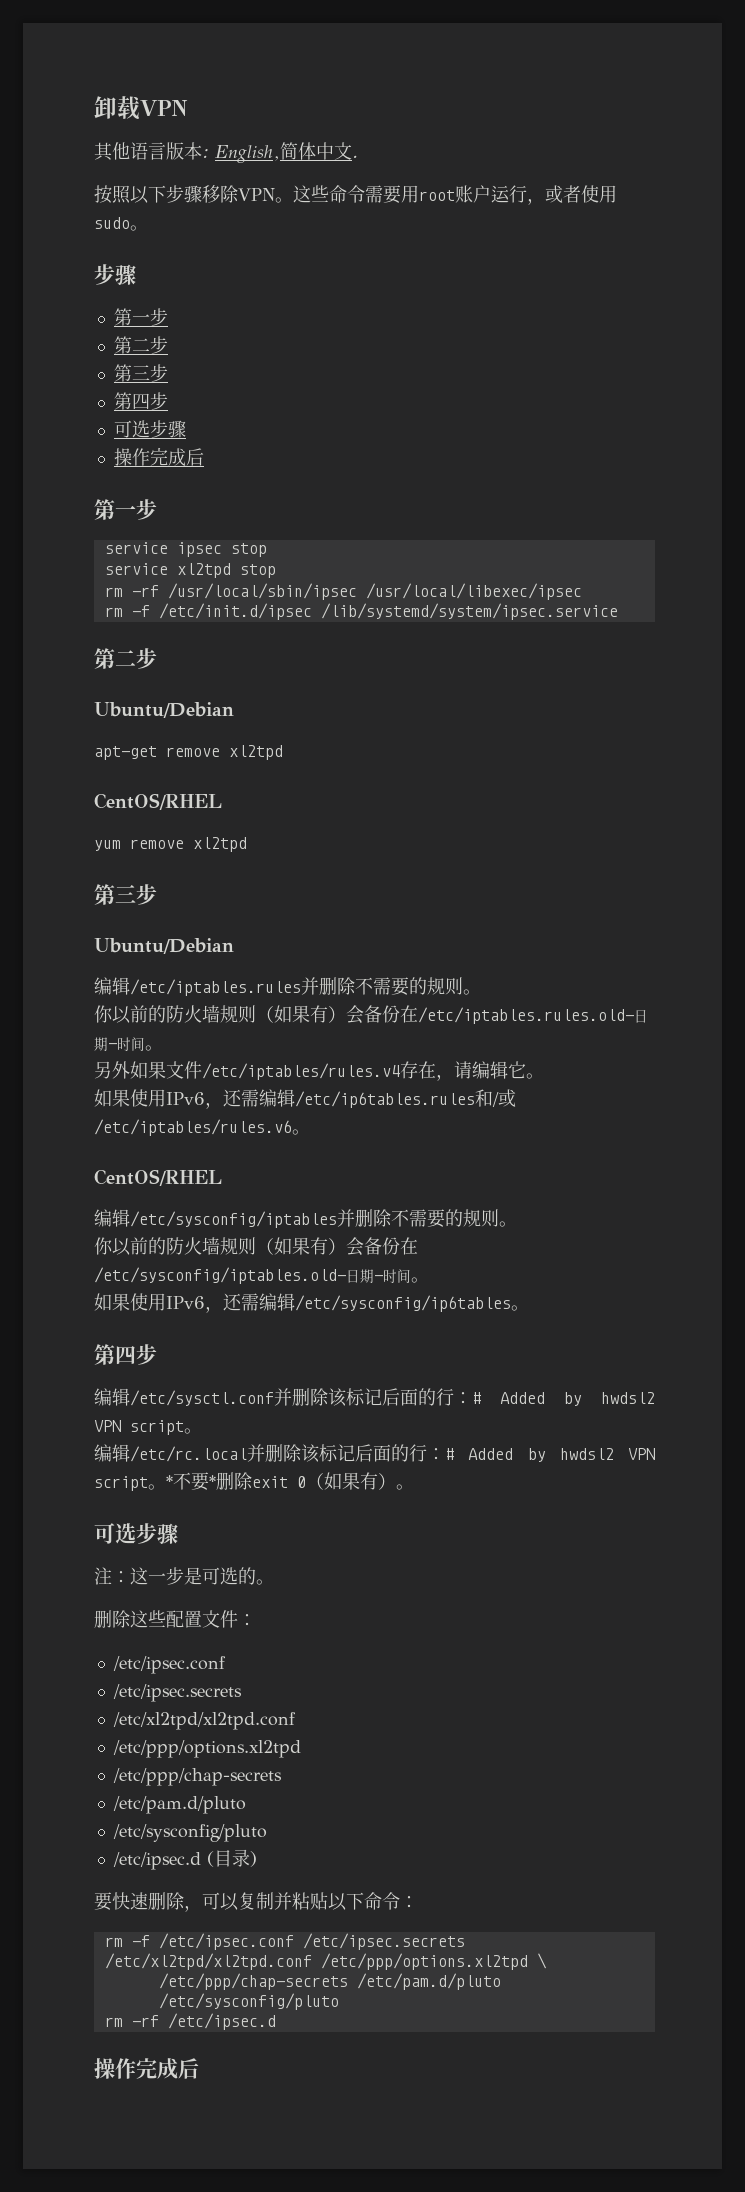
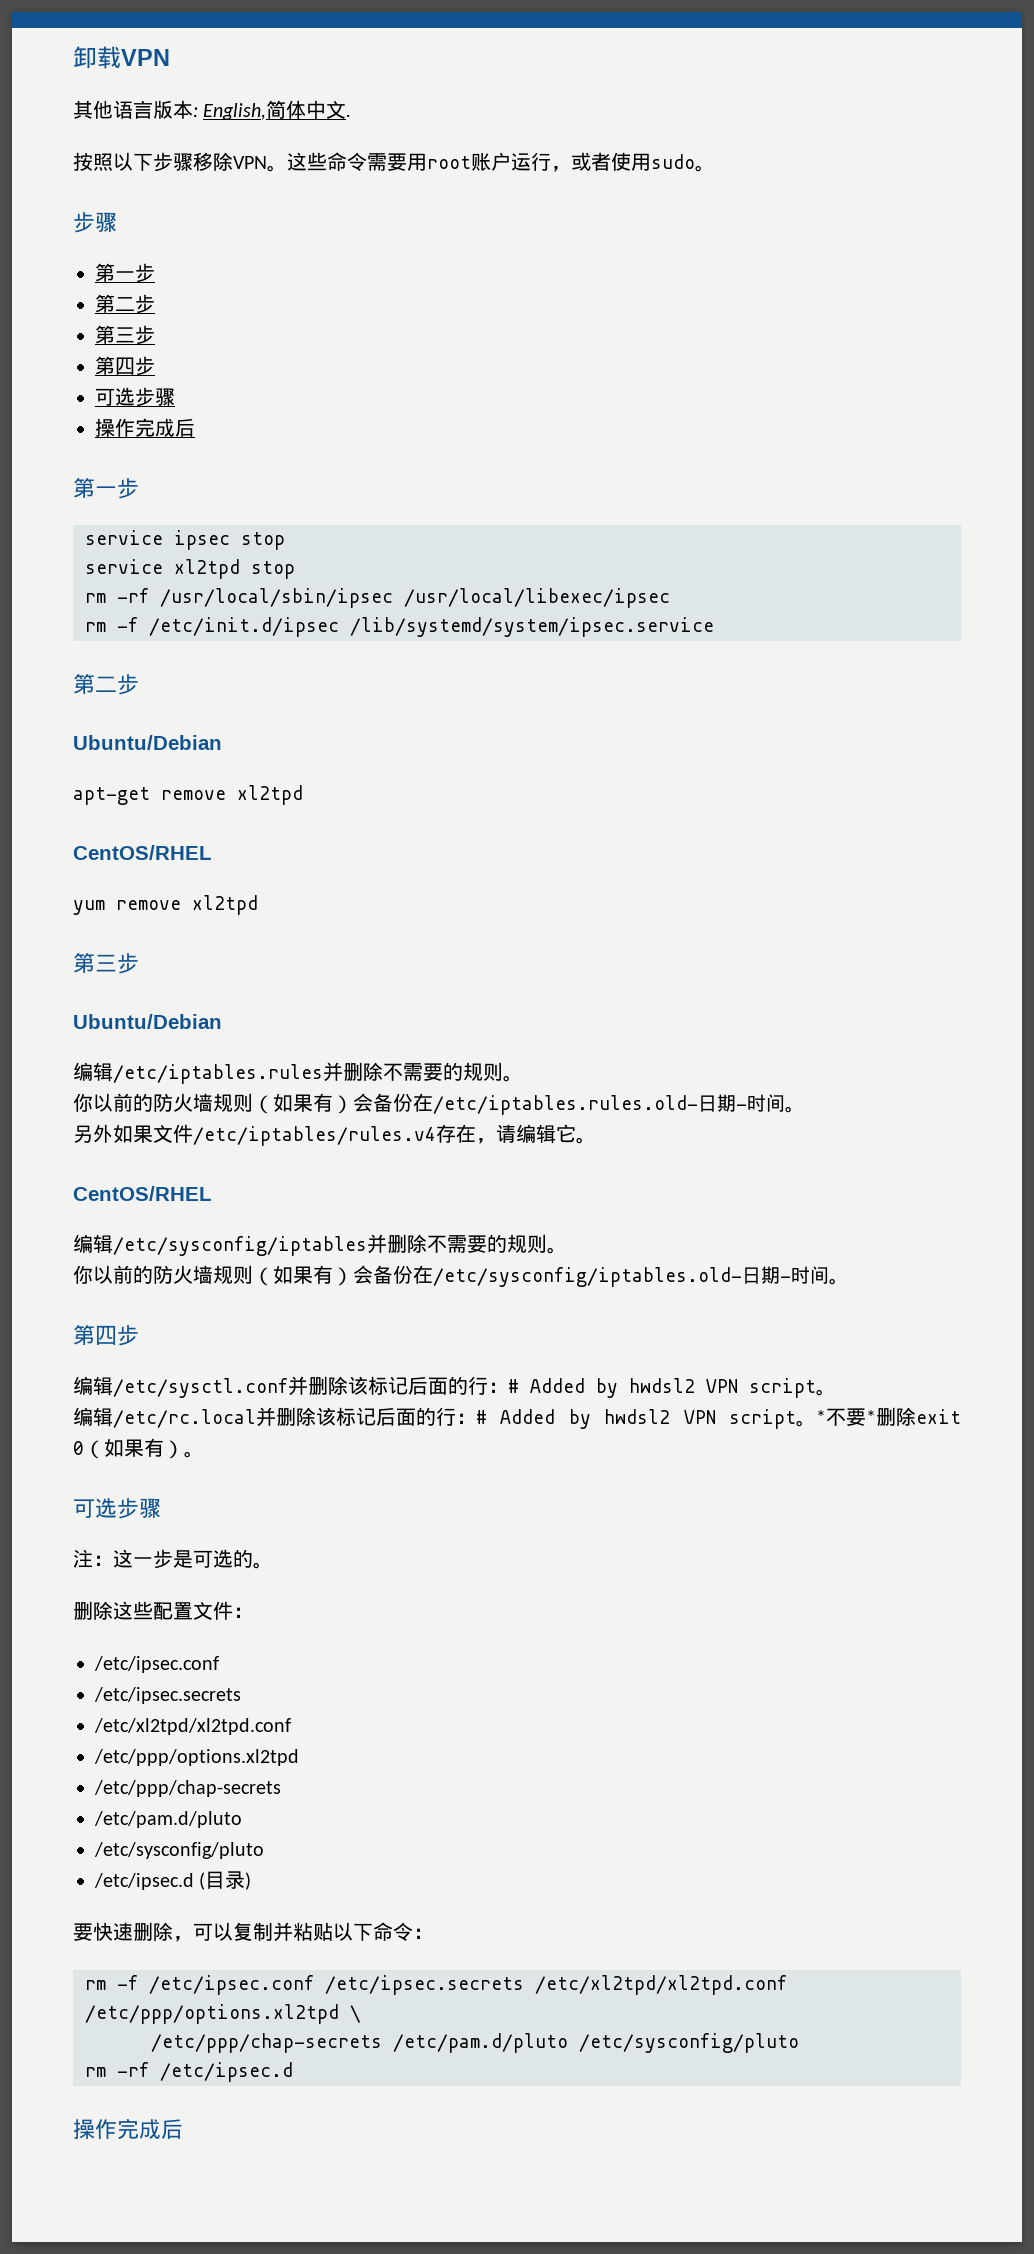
[94,1089,516,1109] [94,1119,310,1136] // 如果使用IPv6，还需编辑/etc/ip6tables.rules和/或/etc/iptables/rules.v6。 -> (596, 1140) none
[94,1293,529,1313] // 如果使用IPv6，还需编辑/etc/sysconfig/ip6tables。 -> (849, 1281) none

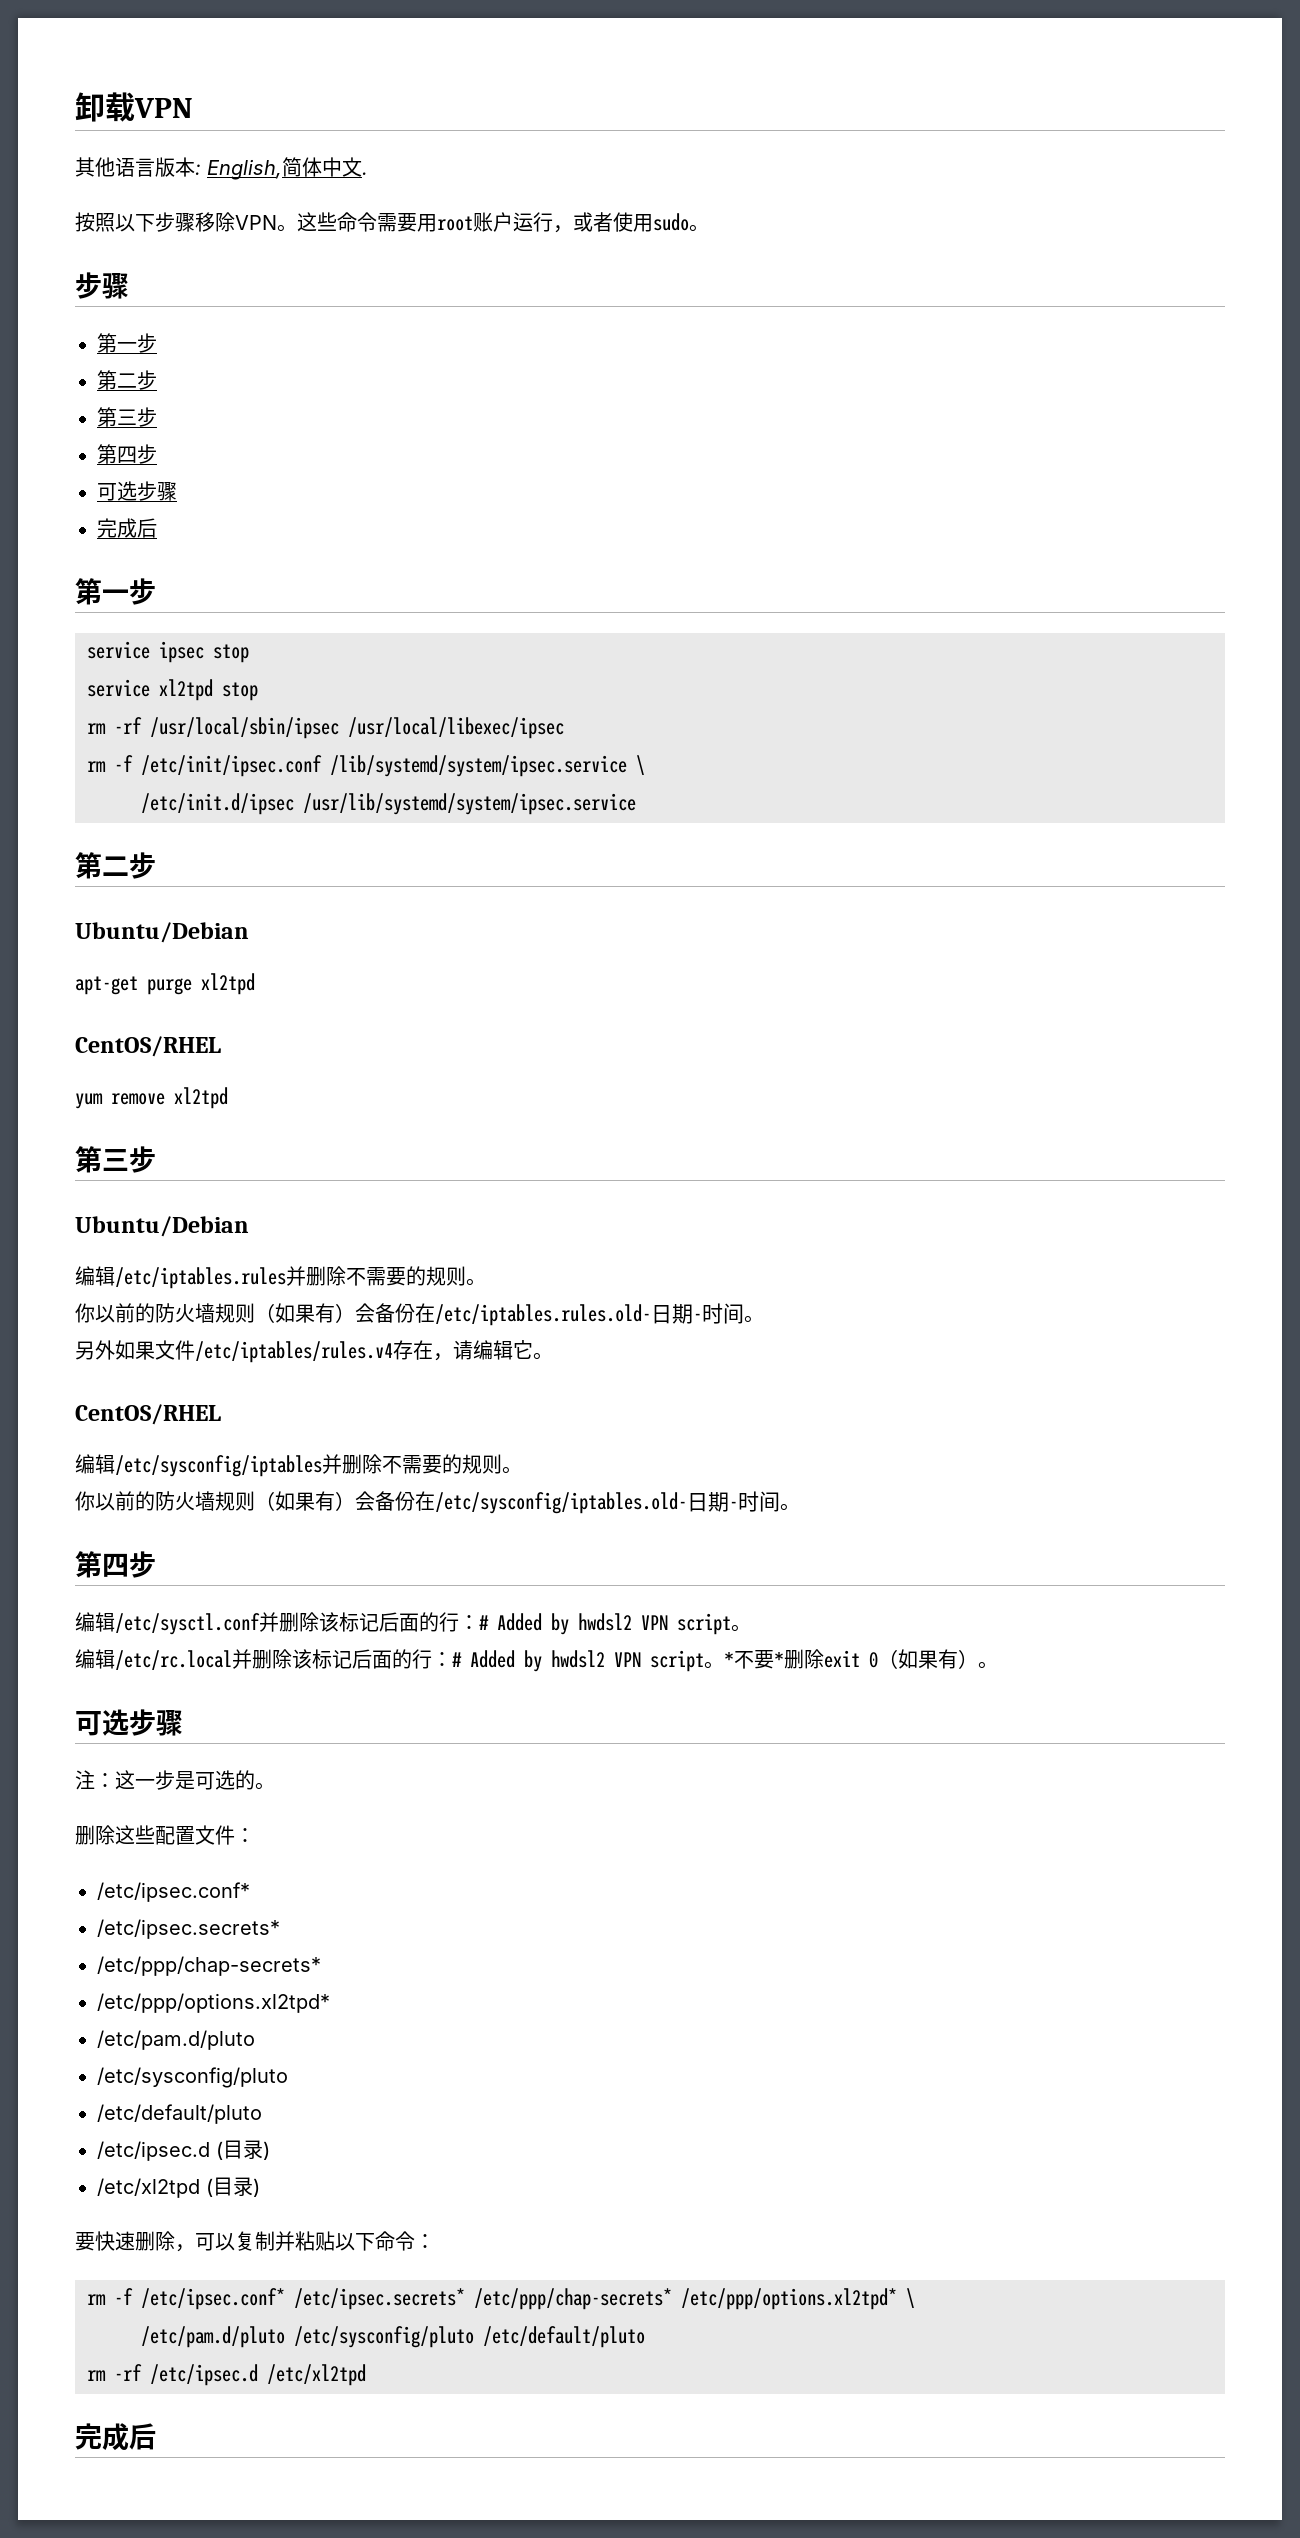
[95,418,135,437] 操作 -> (177, 491) none
[149,617,714,637] /etc/init.d/ipsec /lib/systemd/system/ipsec.service -> [141,755,645,777] [141,793,636,815] /etc/init/ipsec.conf /lib/systemd/system/ipsec.service \ // /etc/init.d/ipsec /usr/lib/systemd/system/ipsec.service
[161,790,226,800] remove -> [147,978,192,995] purge
[94,1656,219,1673] [94,1687,241,1704] [94,1718,291,1735] [94,1749,299,1766] [94,1780,281,1797] /etc/ipsec.conf // /etc/ipsec.secrets // /etc/xl2tpd/xl2tpd.conf // /etc/ppp/options.xl2tpd // /etc/ppp/chap-secrets -> [97,1882,250,1902] [97,1919,280,1939] [97,1956,321,1976] [97,1993,330,2013] /etc/ipsec.conf* // /etc/ipsec.secrets* // /etc/ppp/chap-secrets* // /etc/ppp/options.xl2tpd*
(264, 1850) none -> [97,2104,262,2124] // /etc/default/pluto
(252, 1881) none -> [97,2177,260,2198] // /etc/xl2tpd (目录)
[149,1975,787,1995] [85,2004,361,2024] [151,2033,382,2053] /etc/ipsec.conf /etc/ipsec.secrets /etc/xl2tpd/xl2tpd.conf /etc/ppp/options.xl2tpd \ // /etc/ppp/chap-secrets -> [141,2288,915,2310] /etc/ipsec.conf* /etc/ipsec.secrets* /etc/ppp/chap-secrets* /etc/ppp/options.xl2tpd* \ //
(799, 2043) none -> [483,2326,645,2348] /etc/default/pluto
[73,2119,117,2139] // 操作 -> [267,2364,366,2386] /etc/xl2tpd //

